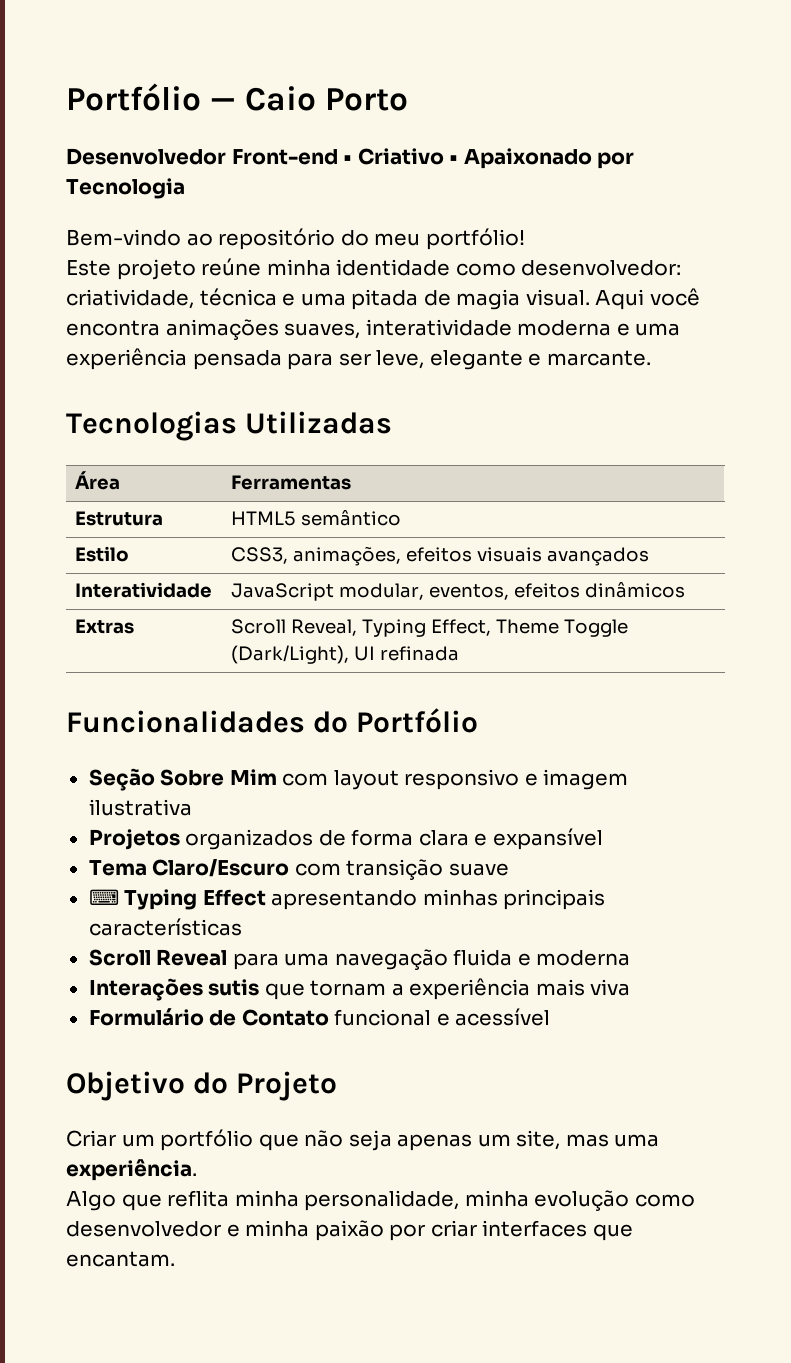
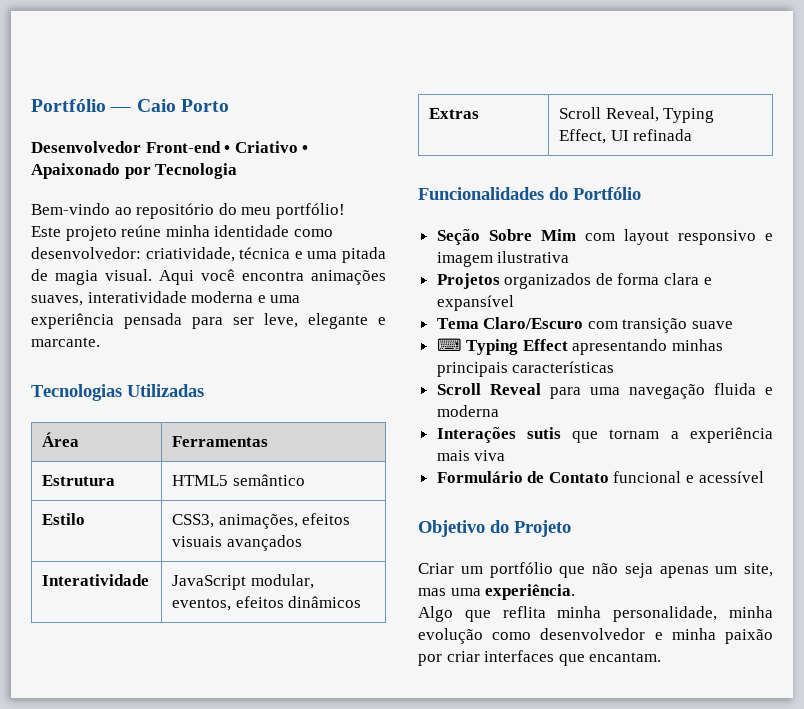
[496,619,629,637] [231,645,350,664] Theme Toggle (Dark/Light), -> (607, 136) none

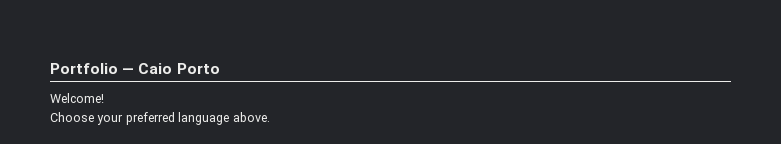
[31,99,106,112] Portfólio -> [50,63,118,74] Portfolio
[31,141,309,153] [31,163,238,179] [31,203,345,219] [31,225,333,241] [31,247,387,263] [31,269,386,285] [31,291,301,306] [31,313,386,329] [31,337,100,347] [31,384,204,401] [42,432,80,447] [172,436,269,447] [42,475,116,486] [172,474,305,486] [42,513,86,525] [172,513,351,529] [172,535,302,551] [42,574,150,586] [172,574,314,590] [172,596,362,611] [429,108,480,119] [559,107,715,123] [559,129,693,144] [418,187,641,200] [436,229,773,245] [436,251,570,267] [436,273,712,289] [436,295,514,311] [436,317,734,333] [436,338,724,355] [436,361,615,377] [436,383,773,399] [436,405,499,417] [436,427,773,443] [436,450,506,461] [436,471,764,483] [418,520,571,537] [418,562,773,578] [418,584,576,600] [418,606,773,622] [418,628,773,644] [418,650,662,666] Desenvolvedor Front-end • Criativo • Apaixonado por Tecnologia // Bem-vindo ao repositório do meu portfólio! // Este projeto reúne minha identidade como desenvolvedor: criatividade, técnica e uma pitada de magia visual. Aqui você encontra animações suaves, interatividade moderna e uma experiência pensada para ser leve, elegante e marcante. // Tecnologias Utilizadas // Área | Ferramentas // Estrutura | HTML5 semântico // Estilo | CSS3, animações, efeitos visuais avançados // Interatividade | JavaScript modular, eventos, efeitos dinâmicos // Extras | Scroll Reveal, Typing Effect, UI refinada // Funcionalidades do Portfólio // Seção Sobre Mim com layout responsivo e imagem ilustrativa // Projetos organizados de forma clara e expansível // Tema Claro/Escuro com transição suave // ⌨ Typing Effect apresentando minhas principais características // Scroll Reveal para uma navegação fluida e moderna // Interações sutis que tornam a experiência mais viva // Formulário de Contato funcional e acessível // Objetivo do Projeto // Criar um portfólio que não seja apenas um site, mas uma experiência. // Algo que reflita minha personalidade, minha evolução como desenvolvedor e minha paixão por criar interfaces que encantam. -> [50,93,104,103] [50,112,270,125] Welcome! // Choose your preferred language above.

